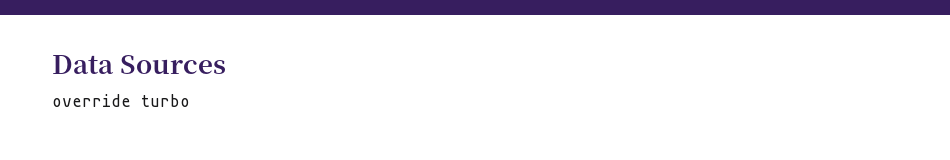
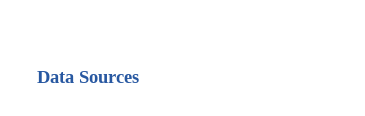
[52,94,190,107] // override turbo -> (139, 77) none

